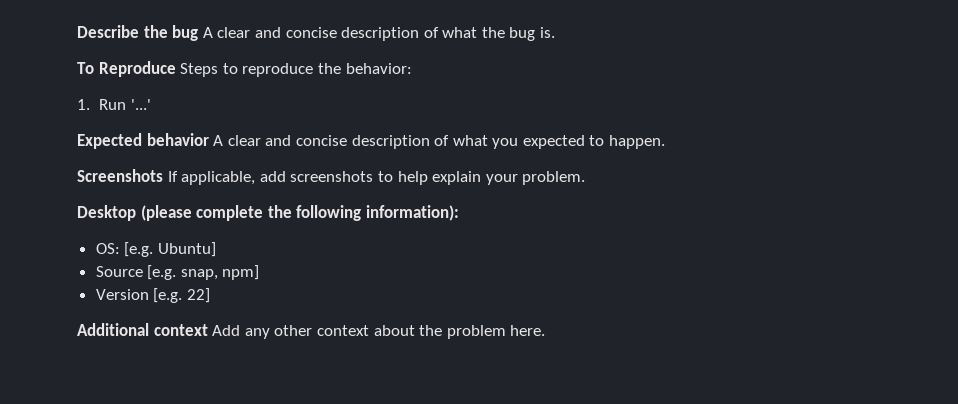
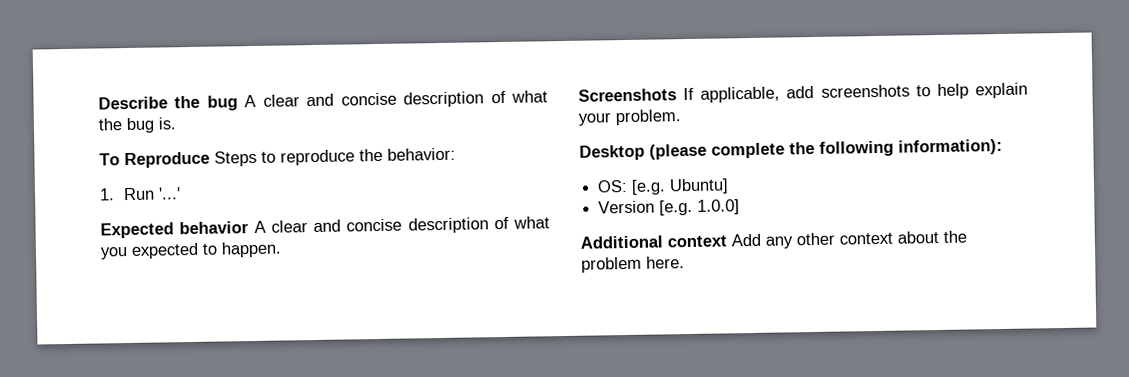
[95,265,260,280] // Source [e.g. snap, npm] -> (730, 186) none
[186,288,210,303] 22] -> [697,199,741,215] 1.0.0]

